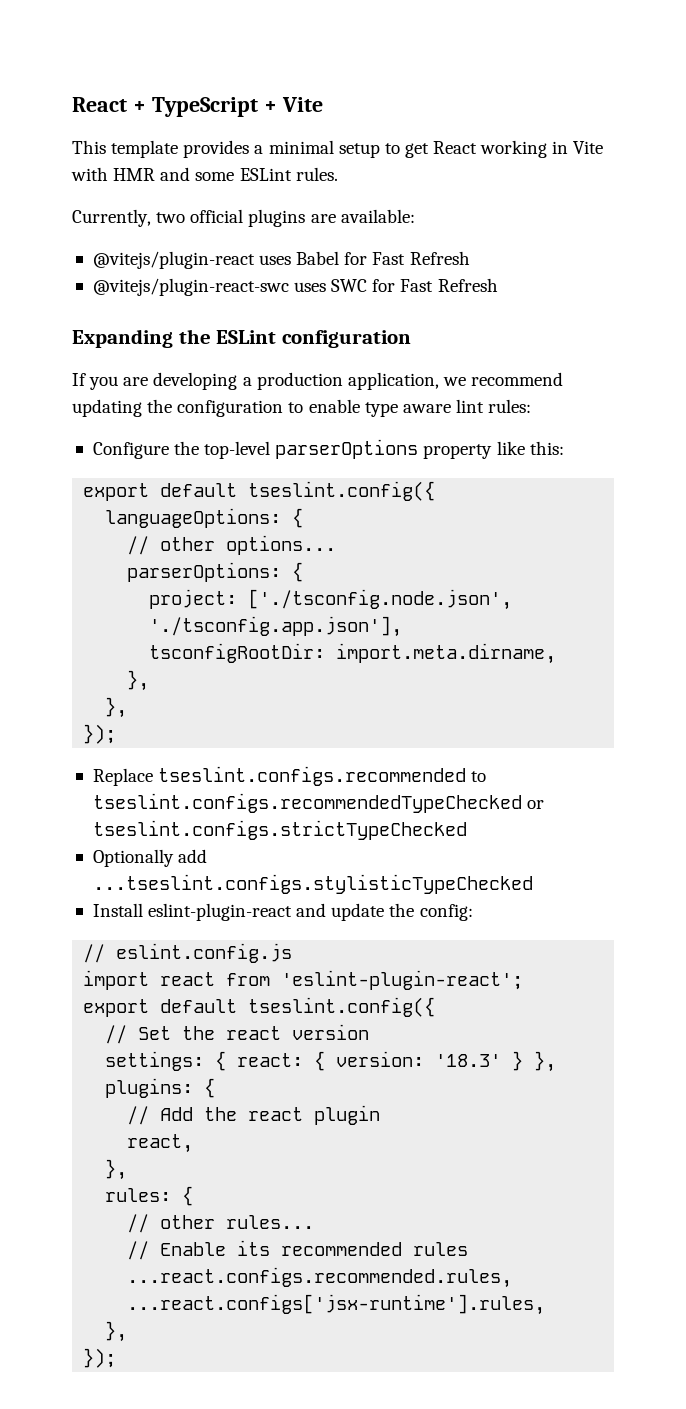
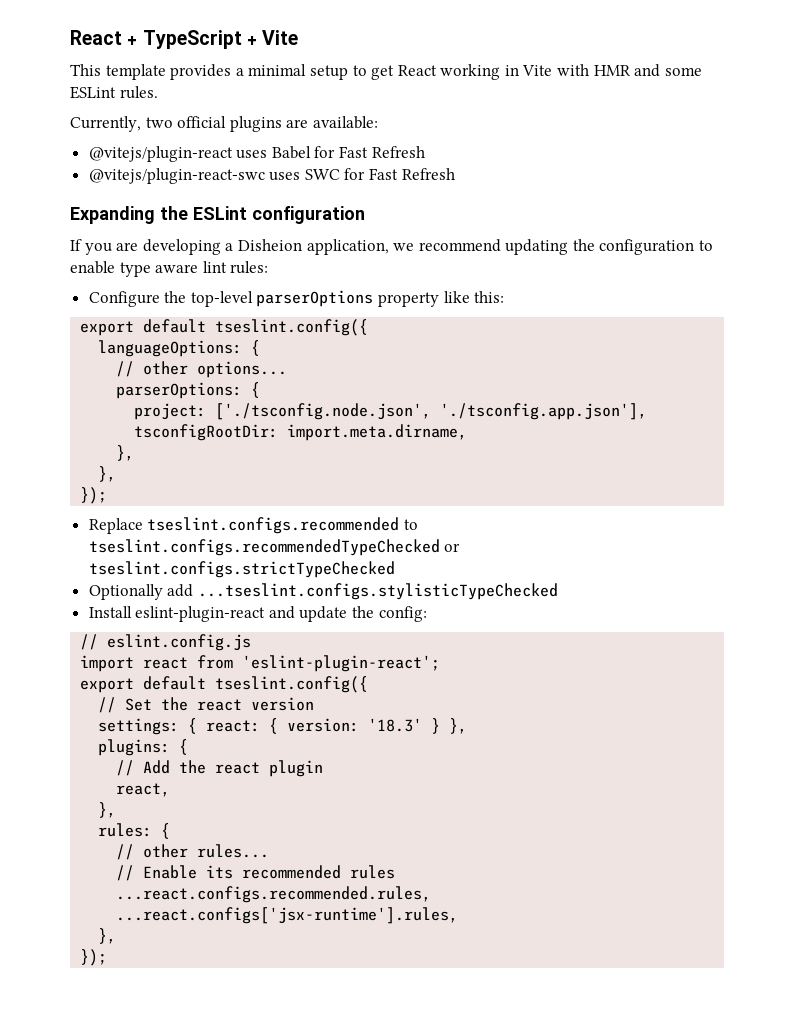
[256,372,343,390] production -> [237,239,302,251] Disheion

